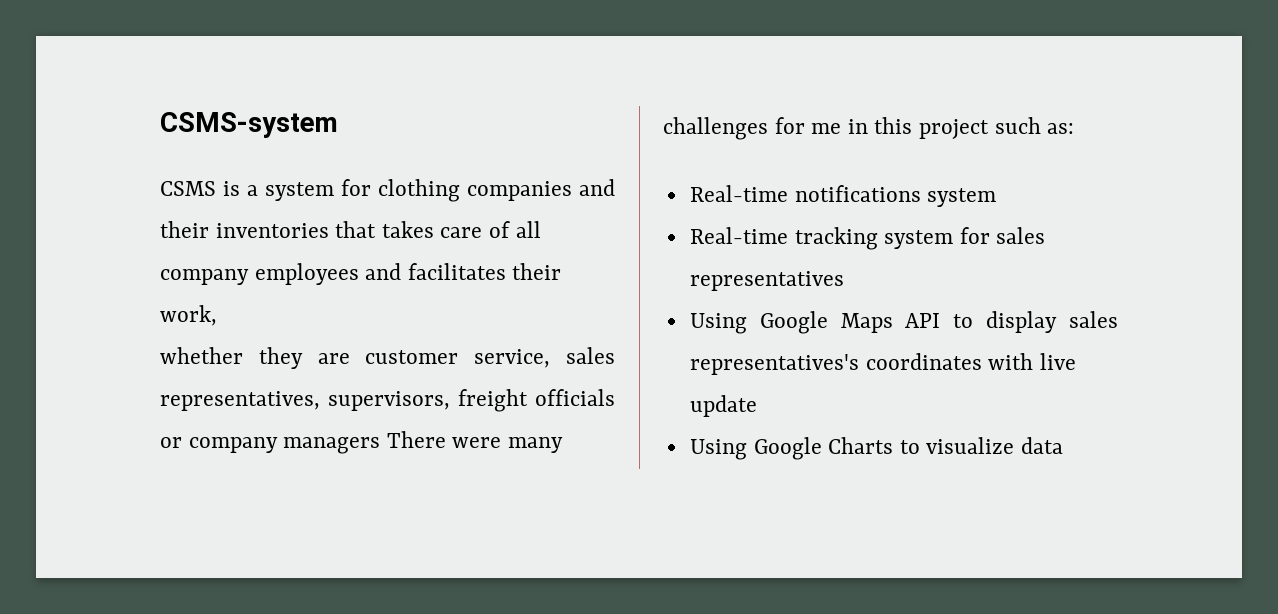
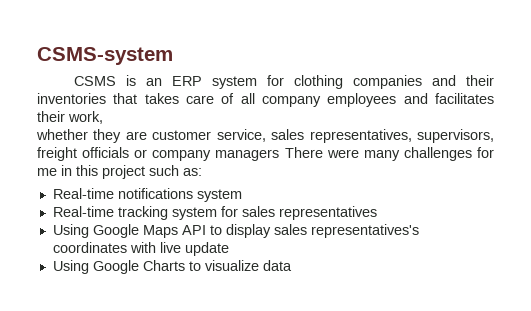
[247,185,258,196] a -> [146,76,203,86] an ERP

